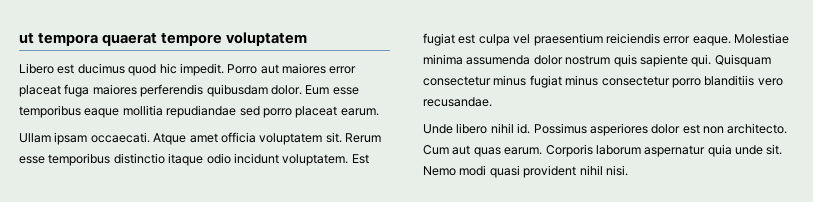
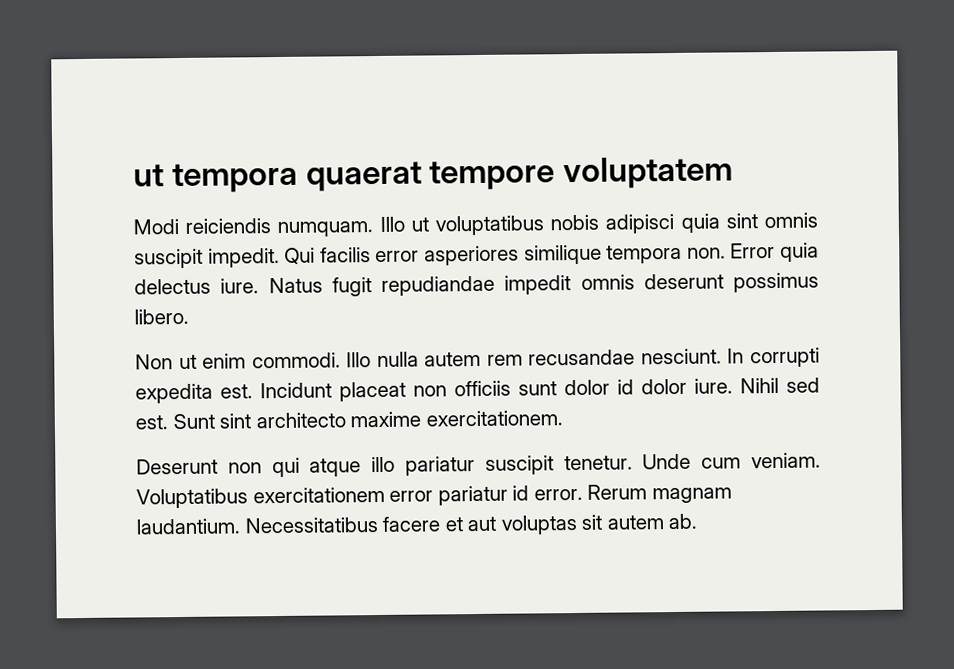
[19,63,357,76] [19,84,359,97] [19,105,379,118] [19,132,381,145] [19,153,369,166] [423,33,789,46] [423,54,771,67] [423,75,783,88] [423,97,492,107] [423,123,788,136] [423,144,783,157] [423,165,628,178] Libero est ducimus quod hic impedit. Porro aut maiores error placeat fuga maiores perferendis quibusdam dolor. Eum esse temporibus eaque mollitia repudiandae sed porro placeat earum. // Ullam ipsam occaecati. Atque amet officia voluptatem sit. Rerum esse temporibus distinctio itaque odio incidunt voluptatem. Est fugiat est culpa vel praesentium reiciendis error eaque. Molestiae minima assumenda dolor nostrum quis sapiente qui. Quisquam consectetur minus fugiat minus consectetur porro blanditiis vero recusandae. // Unde libero nihil id. Possimus asperiores dolor est non architecto. Cum aut quas earum. Corporis laborum aspernatur quia unde sit. Nemo modi quasi provident nihil nisi. -> [133,212,818,238] [134,242,820,269] [134,272,819,297] [134,308,189,325] [135,347,820,370] [135,377,820,404] [135,410,563,430] [136,452,821,478] [136,484,732,509] [136,513,698,535] Modi reiciendis numquam. Illo ut voluptatibus nobis adipisci quia sint omnis suscipit impedit. Qui facilis error asperiores similique tempora non. Error quia delectus iure. Natus fugit repudiandae impedit omnis deserunt possimus libero. // Non ut enim commodi. Illo nulla autem rem recusandae nesciunt. In corrupti expedita est. Incidunt placeat non officiis sunt dolor id dolor iure. Nihil sed est. Sunt sint architecto maxime exercitationem. // Deserunt non qui atque illo pariatur suscipit tenetur. Unde cum veniam. Voluptatibus exercitationem error pariatur id error. Rerum magnam laudantium. Necessitatibus facere et aut voluptas sit autem ab.

